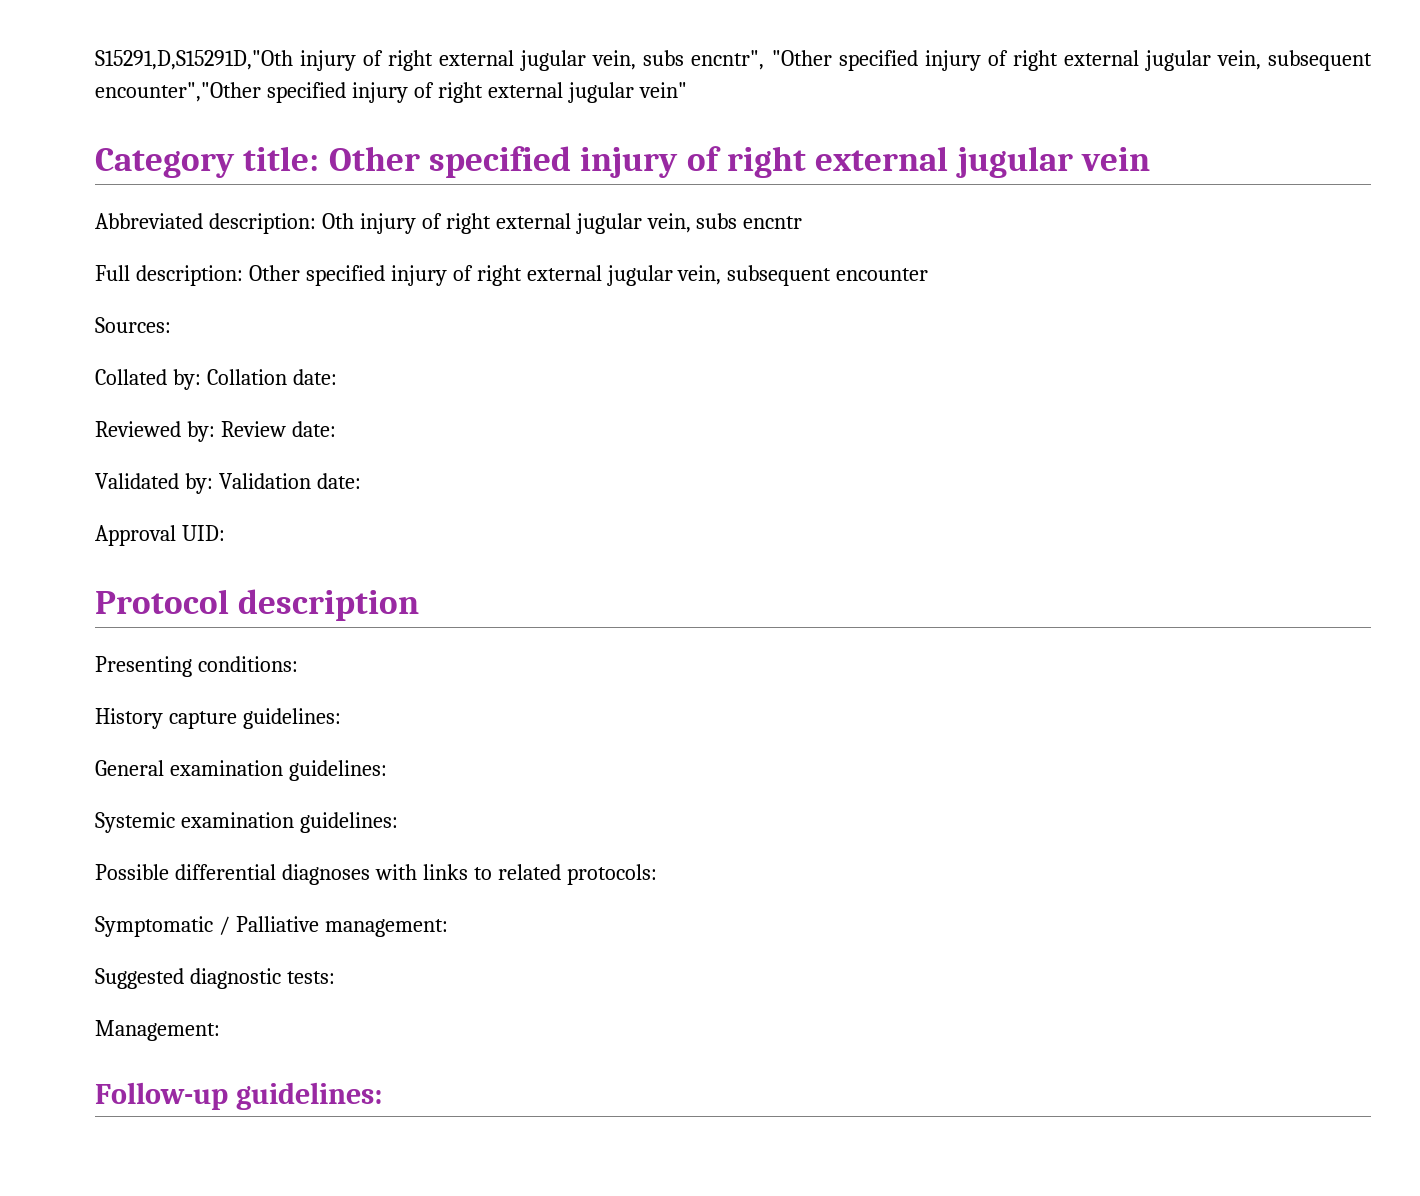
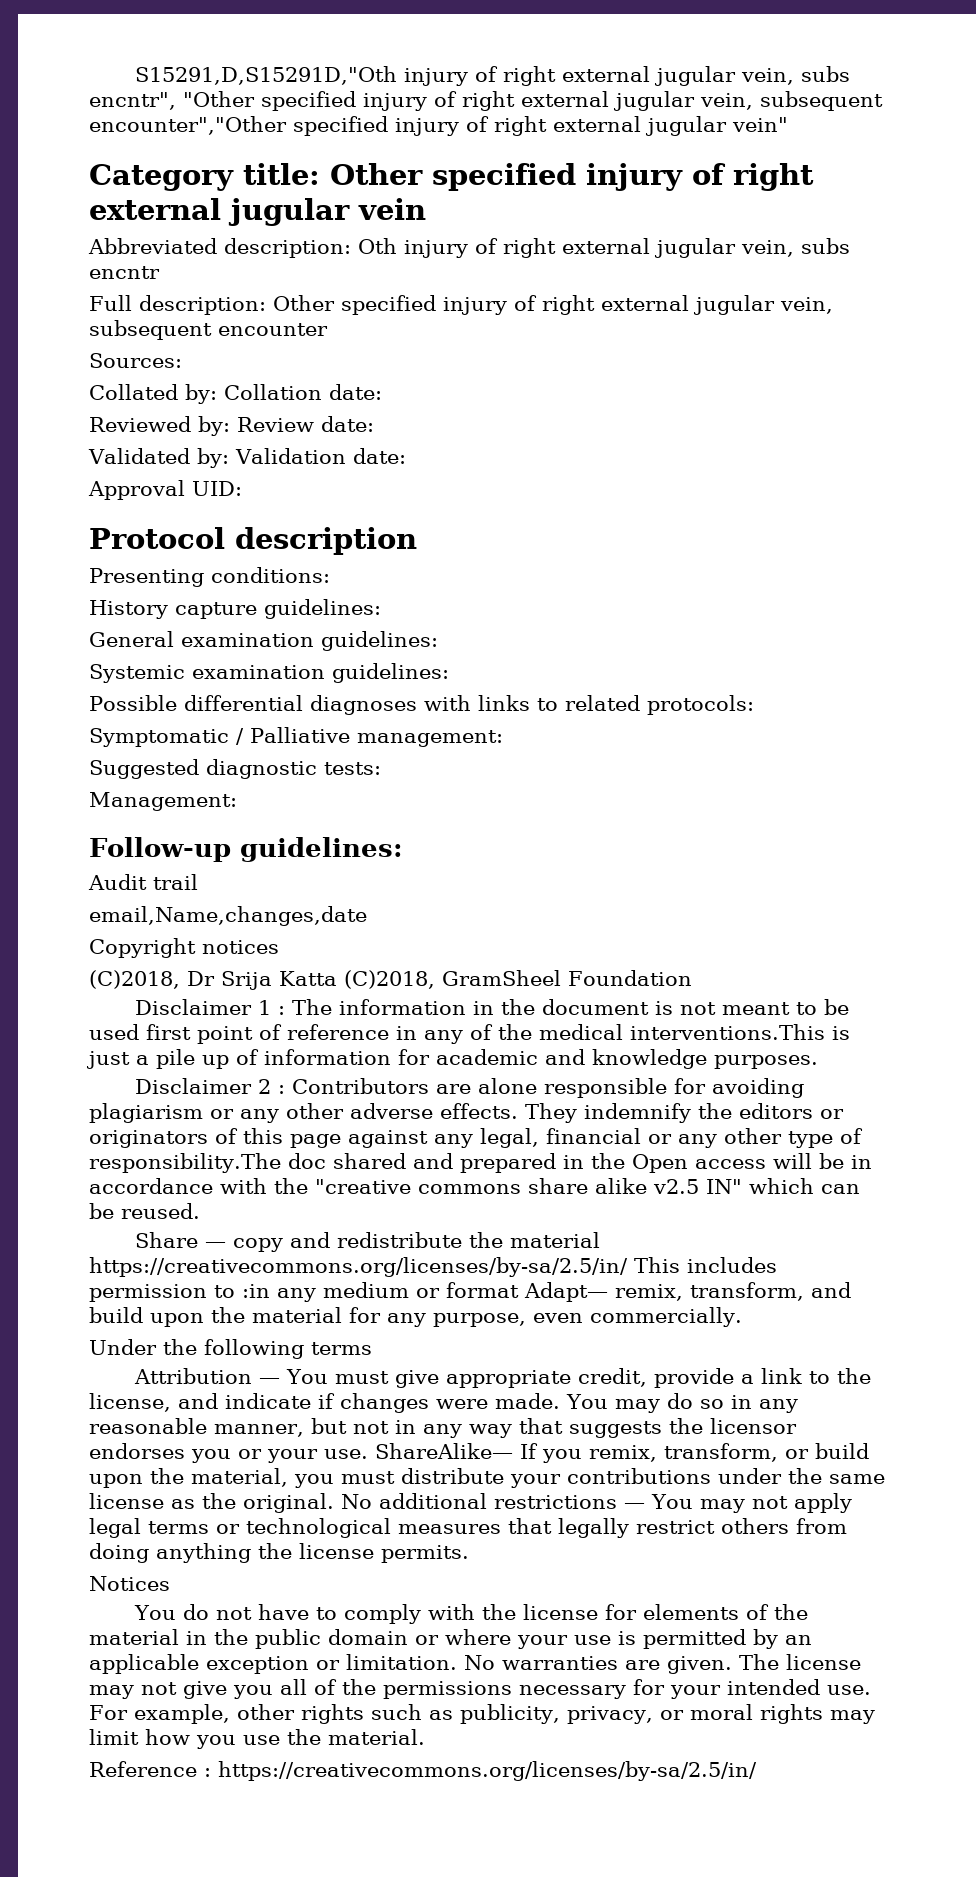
(382, 1096) none -> [88,874,198,890] [89,906,367,926] [89,938,279,958] [89,970,692,990] [135,999,850,1015] [89,1024,850,1044] [86,1049,818,1069] [135,1078,805,1098] [89,1103,844,1123] [89,1128,863,1148] [89,1153,872,1173] [89,1178,860,1194] [89,1203,200,1219] [135,1232,601,1252] [89,1257,777,1277] [89,1282,851,1302] [89,1307,742,1327] [89,1339,372,1359] [134,1368,872,1388] [89,1393,798,1413] [89,1418,797,1438] [89,1443,869,1463] [89,1468,885,1488] [89,1493,852,1513] [89,1518,847,1538] [89,1543,469,1563] [89,1576,170,1591] [134,1604,809,1624] [89,1629,812,1649] [89,1654,861,1674] [89,1679,871,1699] [89,1704,875,1724] [89,1729,425,1749] [89,1761,757,1781] // Audit trail // email,Name,changes,date // Copyright notices // (C)2018, Dr Srija Katta (C)2018, GramSheel Foundation // Disclaimer 1 : The information in the document is not meant to be used first point of reference in any of the medical interventions.This is just a pile up of information for academic and knowledge purposes. // Disclaimer 2 : Contributors are alone responsible for avoiding plagiarism or any other adverse effects. They indemnify the editors or originators of this page against any legal, financial or any other type of responsibility.The doc shared and prepared in the Open access will be in accordance with the "creative commons share alike v2.5 IN" which can be reused. // Share — copy and redistribute the material https://creativecommons.org/licenses/by-sa/2.5/in/ This includes permission to :in any medium or format Adapt— remix, transform, and build upon the material for any purpose, even commercially. // Under the following terms // Attribution — You must give appropriate credit, provide a link to the license, and indicate if changes were made. You may do so in any reasonable manner, but not in any way that suggests the licensor endorses you or your use. ShareAlike— If you remix, transform, or build upon the material, you must distribute your contributions under the same license as the original. No additional restrictions — You may not apply legal terms or technological measures that legally restrict others from doing anything the license permits. // Notices // You do not have to comply with the license for elements of the material in the public domain or where your use is permitted by an applicable exception or limitation. No warranties are given. The license may not give you all of the permissions necessary for your intended use. For example, other rights such as publicity, privacy, or moral rights may limit how you use the material. // Reference : https://creativecommons.org/licenses/by-sa/2.5/in/

